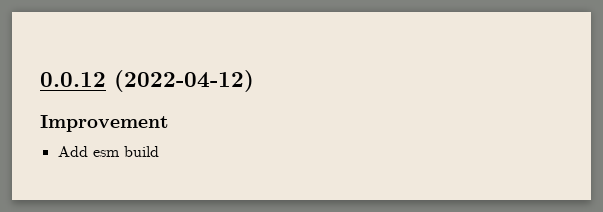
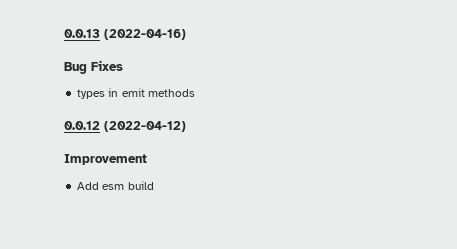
(40, 79) none -> [64,29,186,40] [64,60,123,74] [77,88,195,99] 0.0.13 (2022-04-16) // Bug Fixes // types in emit methods //

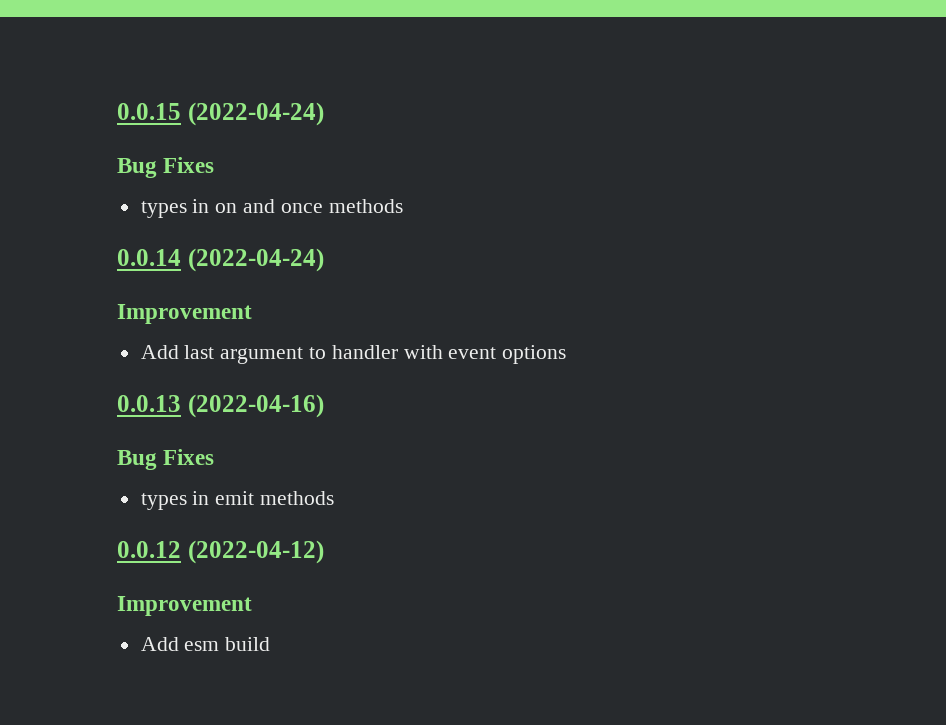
(64, 33) none -> [117,102,324,126] [117,157,215,178] [140,199,403,218] [117,248,324,272] [117,304,252,324] [140,345,567,364] 0.0.15 (2022-04-24) // Bug Fixes // types in on and once methods // 0.0.14 (2022-04-24) // Improvement // Add last argument to handler with event options //

